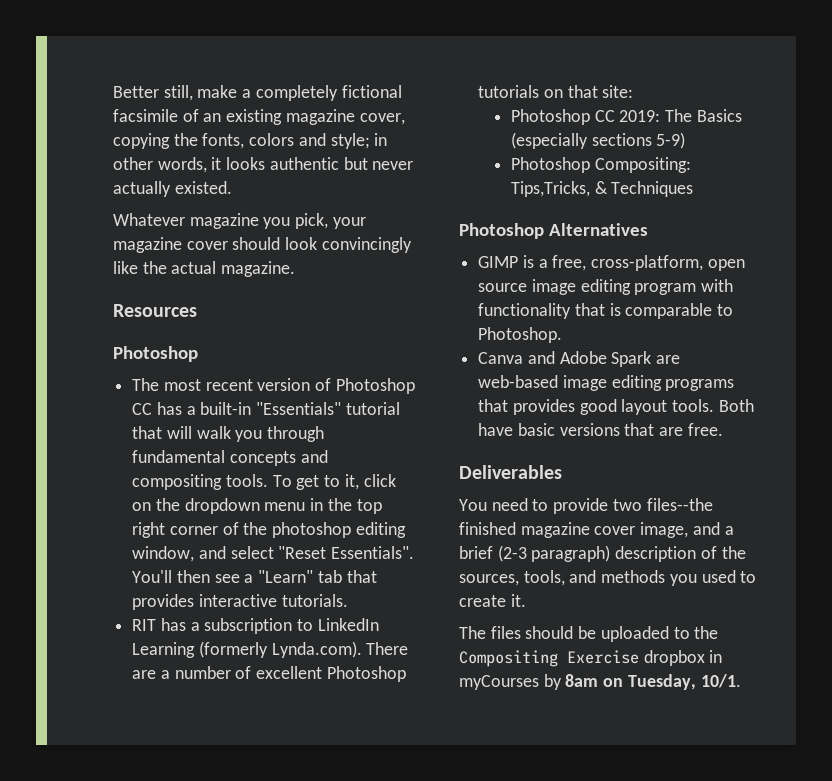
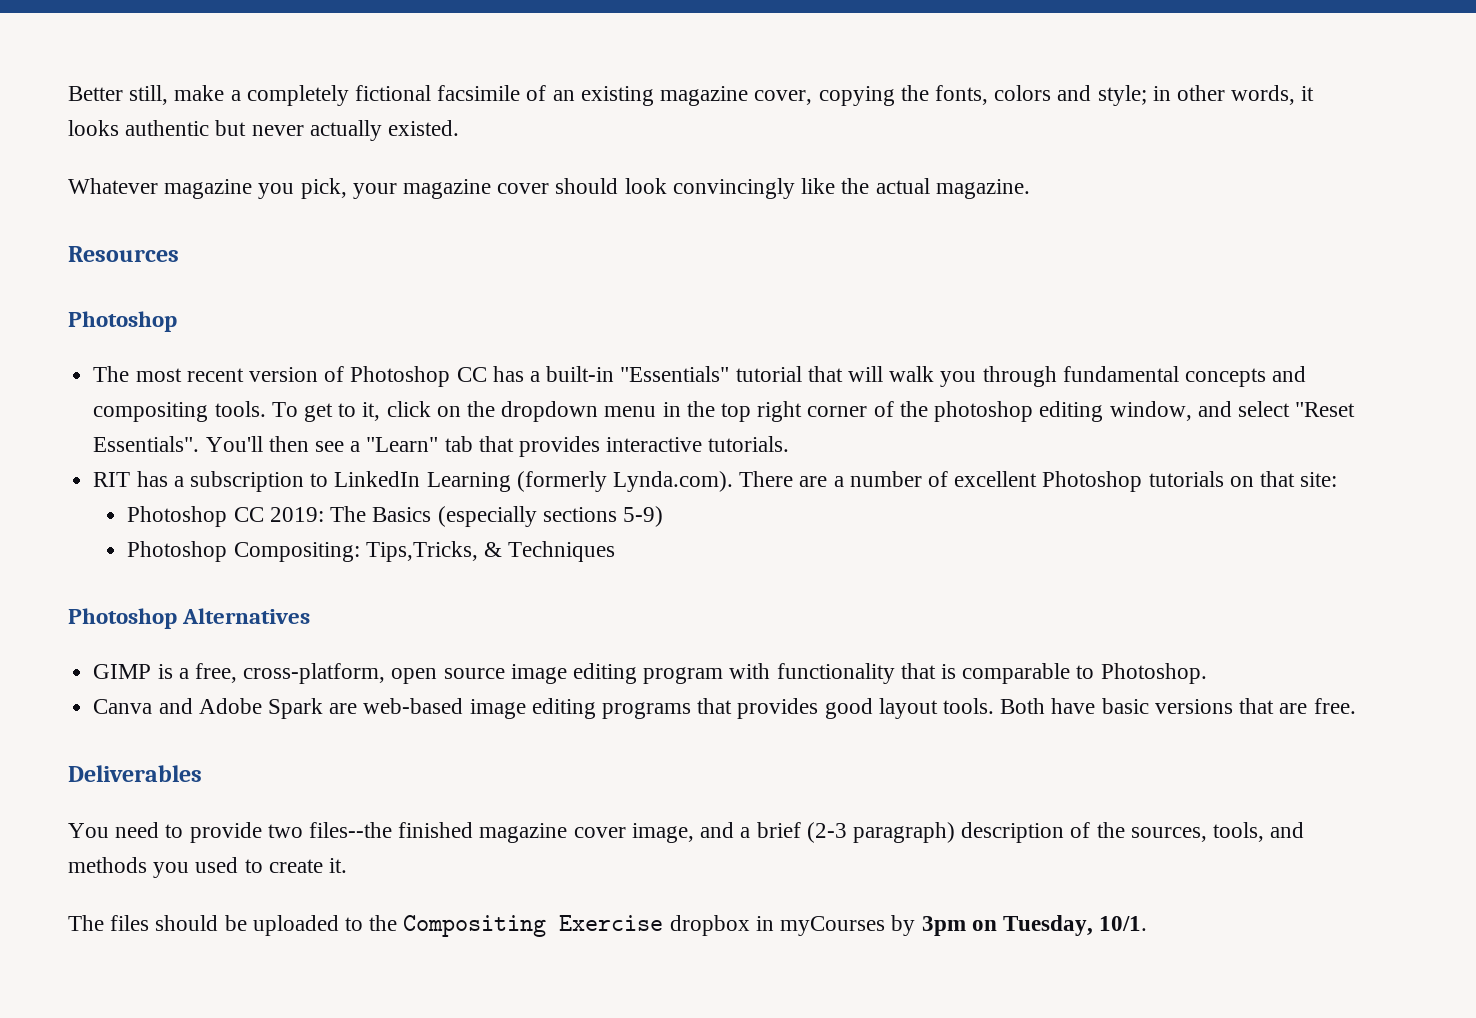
[565,674,599,687] 8am -> [921,916,966,936] 3pm

